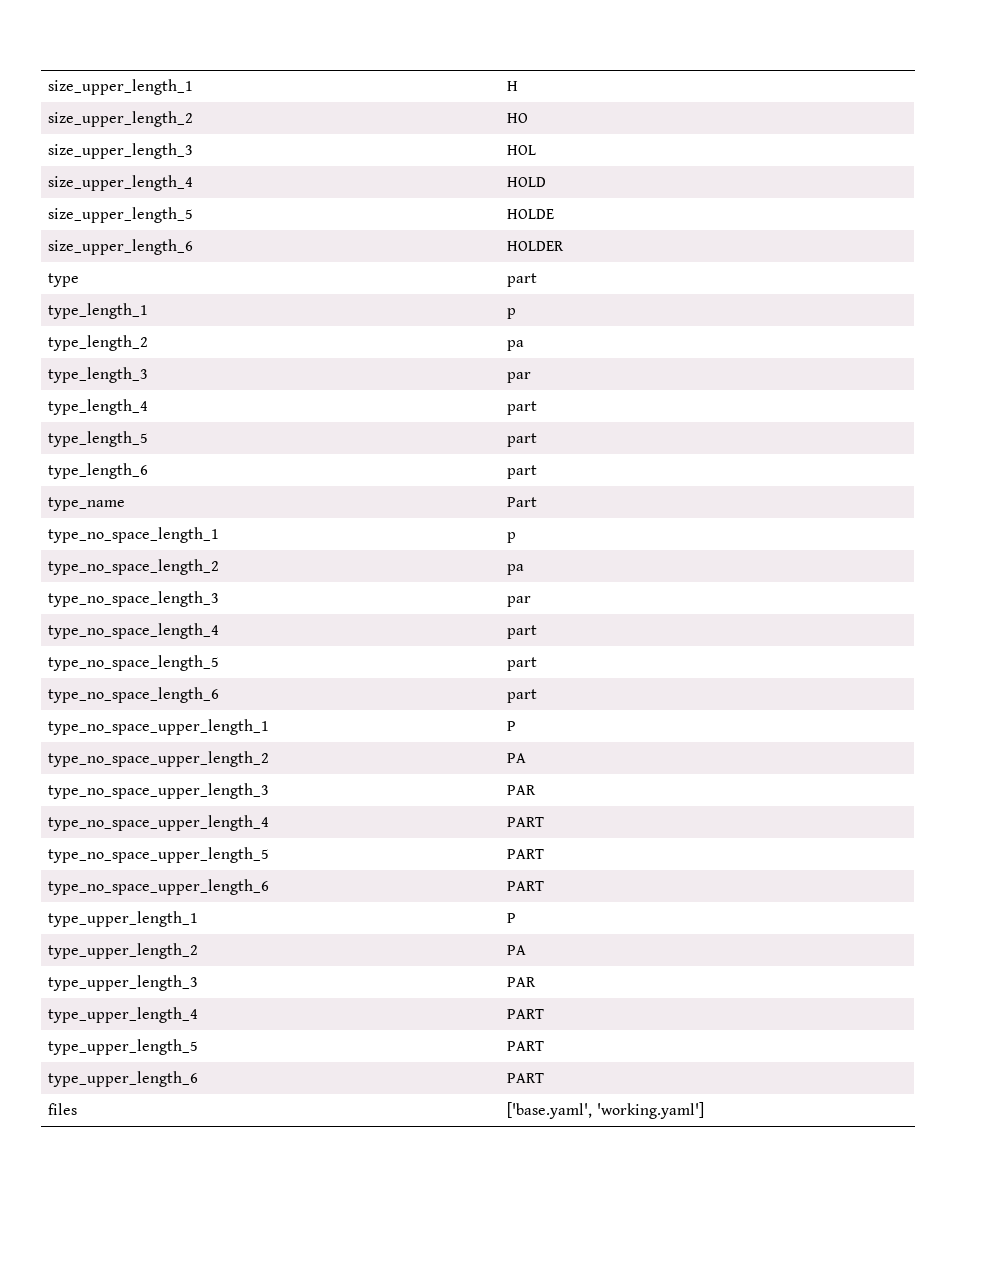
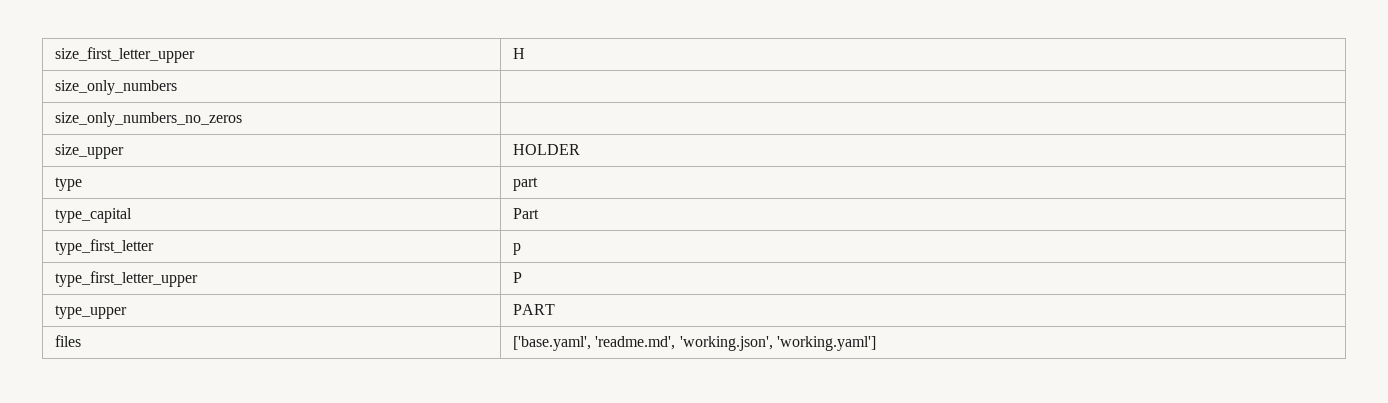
[48,79,194,95] size_upper_length_1 -> [54,47,195,63] size_first_letter_upper
[48,111,194,127] [507,113,529,123] [48,143,194,159] [507,145,537,155] [48,175,194,191] [507,177,547,187] [48,207,194,223] [507,209,555,219] [48,239,194,255] [507,241,565,251] [48,273,80,287] [507,273,538,287] [48,303,149,319] [507,308,517,319] [48,335,149,351] [507,340,525,351] [48,367,149,383] [507,372,532,383] [48,399,149,415] [507,401,538,415] [48,431,149,447] [507,433,538,447] [48,463,149,479] [507,465,538,479] [48,497,126,511] [507,497,538,507] [48,527,220,543] [507,532,517,543] [48,559,220,575] [507,564,525,575] [48,591,220,607] [507,596,532,607] [48,623,220,639] [507,625,538,639] [48,655,220,671] [507,657,538,671] [48,687,220,703] [507,689,538,703] [48,719,270,735] [507,721,517,731] [48,751,270,767] [507,753,527,763] [48,783,270,799] [507,785,537,795] [48,815,270,831] [507,817,545,827] [48,847,270,863] [507,849,545,859] [48,879,270,895] [507,881,545,891] [48,911,199,927] [507,913,517,923] [48,943,199,959] [507,945,527,955] [48,975,199,991] [507,977,537,987] [48,1007,199,1023] [507,1009,545,1019] [48,1039,199,1055] [507,1041,545,1051] [48,1071,199,1087] size_upper_length_2 | HO // size_upper_length_3 | HOL // size_upper_length_4 | HOLD // size_upper_length_5 | HOLDE // size_upper_length_6 | HOLDER // type | part // type_length_1 | p // type_length_2 | pa // type_length_3 | par // type_length_4 | part // type_length_5 | part // type_length_6 | part // type_name | Part // type_no_space_length_1 | p // type_no_space_length_2 | pa // type_no_space_length_3 | par // type_no_space_length_4 | part // type_no_space_length_5 | part // type_no_space_length_6 | part // type_no_space_upper_length_1 | P // type_no_space_upper_length_2 | PA // type_no_space_upper_length_3 | PAR // type_no_space_upper_length_4 | PART // type_no_space_upper_length_5 | PART // type_no_space_upper_length_6 | PART // type_upper_length_1 | P // type_upper_length_2 | PA // type_upper_length_3 | PAR // type_upper_length_4 | PART // type_upper_length_5 | PART // type_upper_length_6 -> [54,80,177,95] [54,112,242,127] [54,144,124,159] [512,144,580,155] [54,177,82,191] [512,177,538,191] [54,208,132,223] [512,208,539,219] [54,239,154,255] [512,243,521,255] [54,271,198,287] [512,272,522,283] [54,305,127,319] size_only_numbers | // size_only_numbers_no_zeros | // size_upper | HOLDER // type | part // type_capital | Part // type_first_letter | p // type_first_letter_upper | P // type_upper
(593, 1110) none -> [595,336,773,351] 'readme.md', 'working.json',

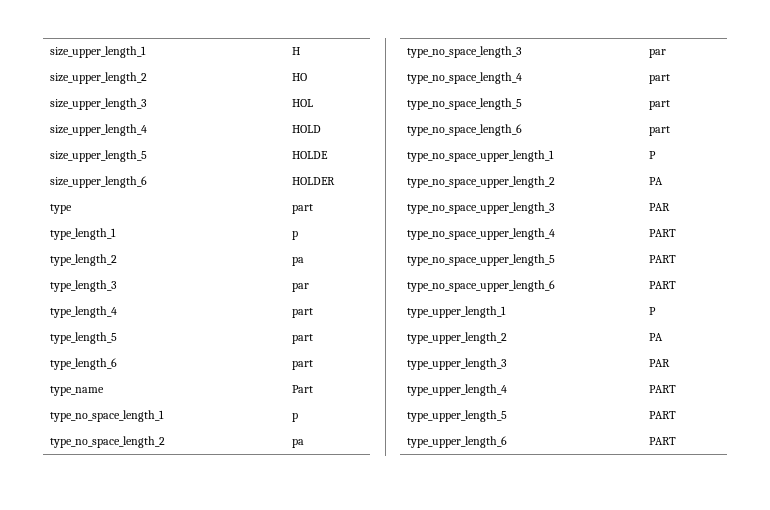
[54,47,195,63] size_first_letter_upper -> [49,46,146,58] size_upper_length_1
[54,80,177,95] [54,112,242,127] [54,144,124,159] [512,144,580,155] [54,177,82,191] [512,177,538,191] [54,208,132,223] size_only_numbers | // size_only_numbers_no_zeros | // size_upper | HOLDER // type | part // type_capital -> [49,72,147,84] [291,73,307,81] [49,98,147,110] [291,99,313,107] [49,124,147,136] [291,125,321,133] [49,150,147,162] [291,151,328,159] [49,176,147,188] [291,177,335,185] [49,204,72,214] [291,204,313,214] [49,228,116,240] [291,231,298,240] [49,254,117,266] [291,257,304,266] [49,280,117,292] [291,283,309,292] [49,306,117,318] [291,308,313,318] [49,332,117,344] [291,334,313,344] [49,358,117,370] [291,360,313,370] [49,386,104,396] size_upper_length_2 | HO // size_upper_length_3 | HOL // size_upper_length_4 | HOLD // size_upper_length_5 | HOLDE // size_upper_length_6 | HOLDER // type | part // type_length_1 | p // type_length_2 | pa // type_length_3 | par // type_length_4 | part // type_length_5 | part // type_length_6 | part // type_name
[54,239,154,255] [512,243,521,255] [54,271,198,287] [512,272,522,283] [54,305,127,319] [512,304,555,315] [54,335,81,347] [512,336,876,351] type_first_letter | p // type_first_letter_upper | P // type_upper | PART // files | ['base.yaml', 'readme.md', 'working.json', 'working.yaml'] -> [49,410,164,422] [291,413,298,422] [49,436,165,448] [291,439,304,448] [406,46,522,58] [648,49,666,58] [406,72,522,84] [648,74,670,84] [406,98,522,110] [648,100,670,110] [406,124,522,136] [648,126,670,136] [406,150,554,162] [648,151,656,159] [406,176,555,188] [648,177,663,185] [406,202,555,214] [648,203,670,211] [406,228,555,240] [648,229,676,237] [406,254,555,266] [648,255,676,263] [406,280,555,292] [648,281,676,289] [406,306,506,318] [648,307,656,315] [406,332,507,344] [648,333,663,341] [406,358,507,370] [648,359,670,367] [406,384,507,396] [648,385,676,393] [406,410,507,422] [648,411,676,419] [406,436,507,448] [648,437,676,445] type_no_space_length_1 | p // type_no_space_length_2 | pa // type_no_space_length_3 | par // type_no_space_length_4 | part // type_no_space_length_5 | part // type_no_space_length_6 | part // type_no_space_upper_length_1 | P // type_no_space_upper_length_2 | PA // type_no_space_upper_length_3 | PAR // type_no_space_upper_length_4 | PART // type_no_space_upper_length_5 | PART // type_no_space_upper_length_6 | PART // type_upper_length_1 | P // type_upper_length_2 | PA // type_upper_length_3 | PAR // type_upper_length_4 | PART // type_upper_length_5 | PART // type_upper_length_6 | PART

